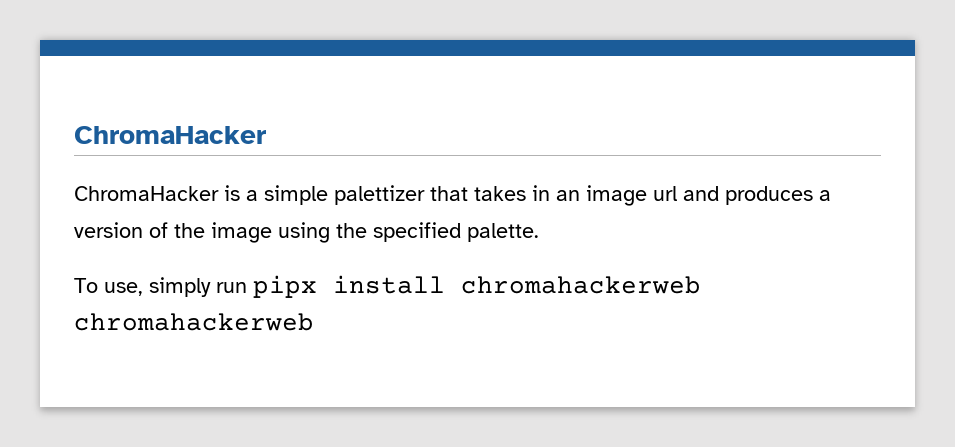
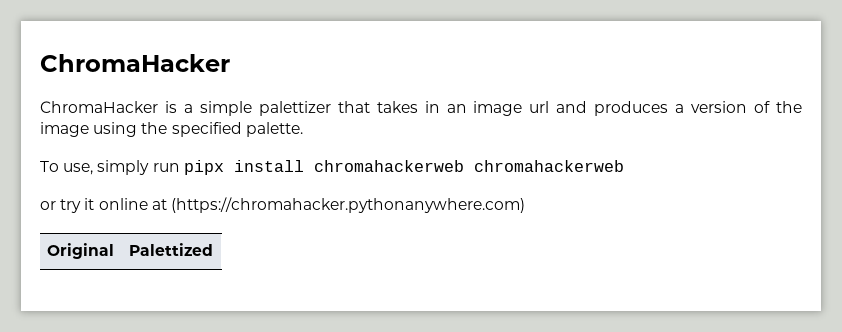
(314, 322) none -> [40,197,525,213] [47,243,115,259] [129,243,214,256] // or try it online at (https://chromahacker.pythonanywhere.com) // Original | Palettized

